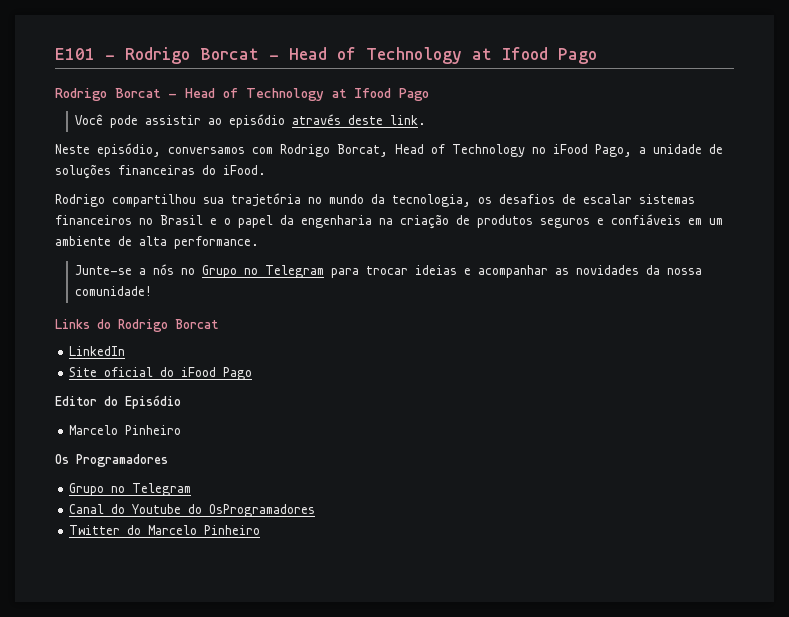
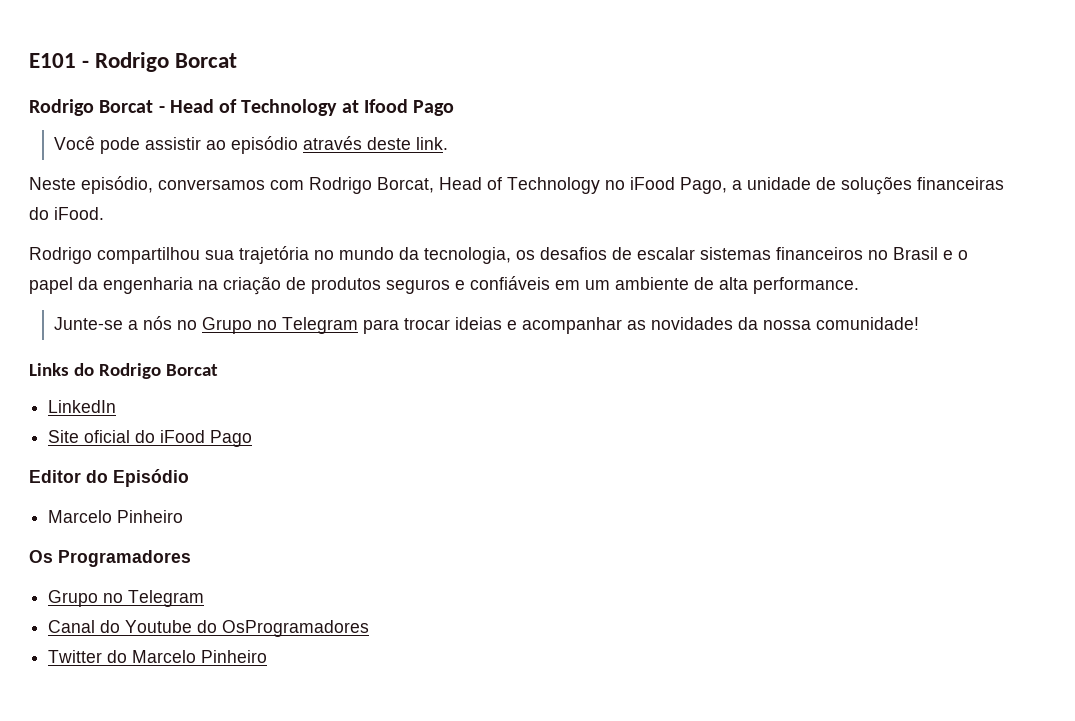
[269,47,597,64] - Head of Technology at Ifood Pago -> (238, 60) none

